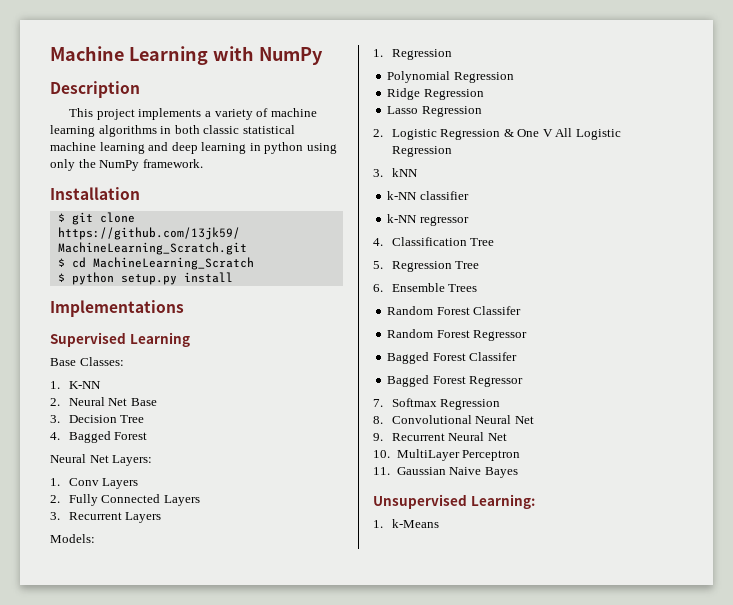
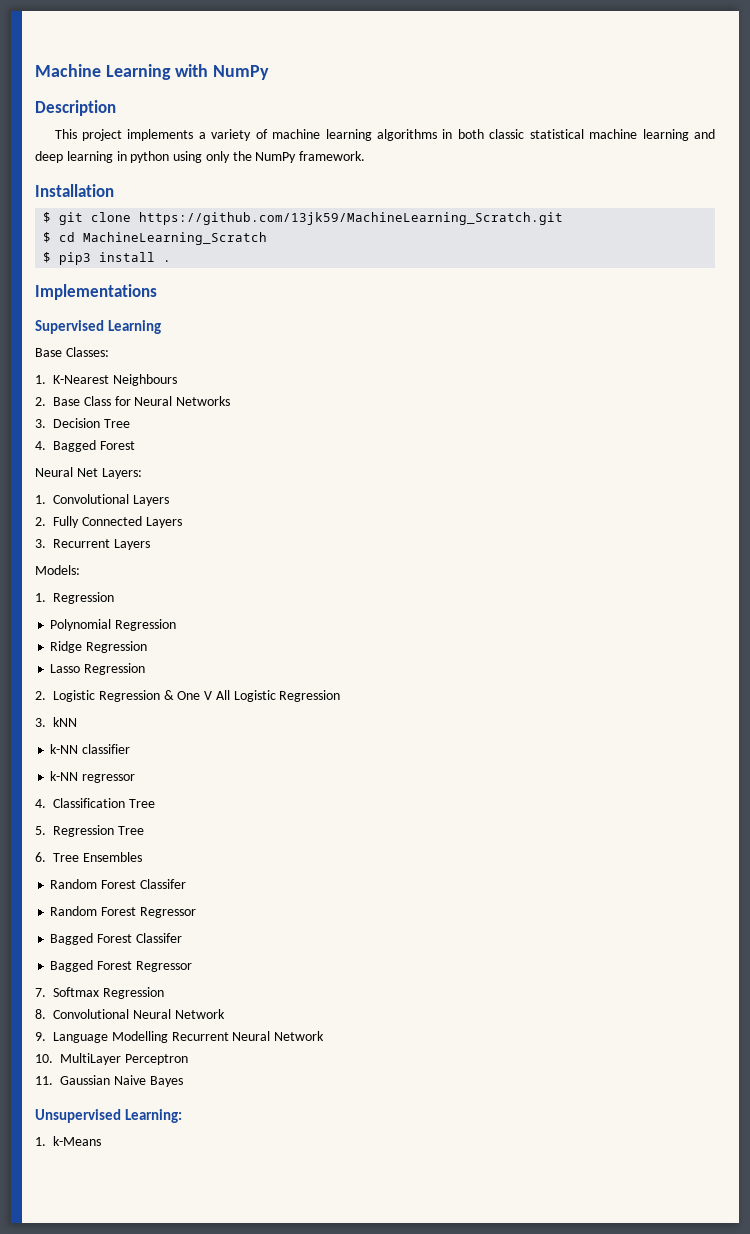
[71,272,177,285] python setup.py -> [59,252,92,265] pip3
(233, 277) none -> [163,260,172,262] .
[68,381,101,389] [50,397,157,406] K-NN // 2. Neural Net Base -> [53,374,177,386] [35,396,231,406] K-Nearest Neighbours // 2. Base Class for Neural Networks
[68,478,99,486] Conv -> [53,494,129,504] Convolutional
[391,283,478,292] Ensemble Trees -> [53,852,142,862] Tree Ensembles
[514,416,534,424] Net -> [174,1009,225,1019] Network
(383, 437) none -> [53,1031,168,1043] Language Modelling
[487,433,507,441] Net -> [274,1031,325,1041] Network

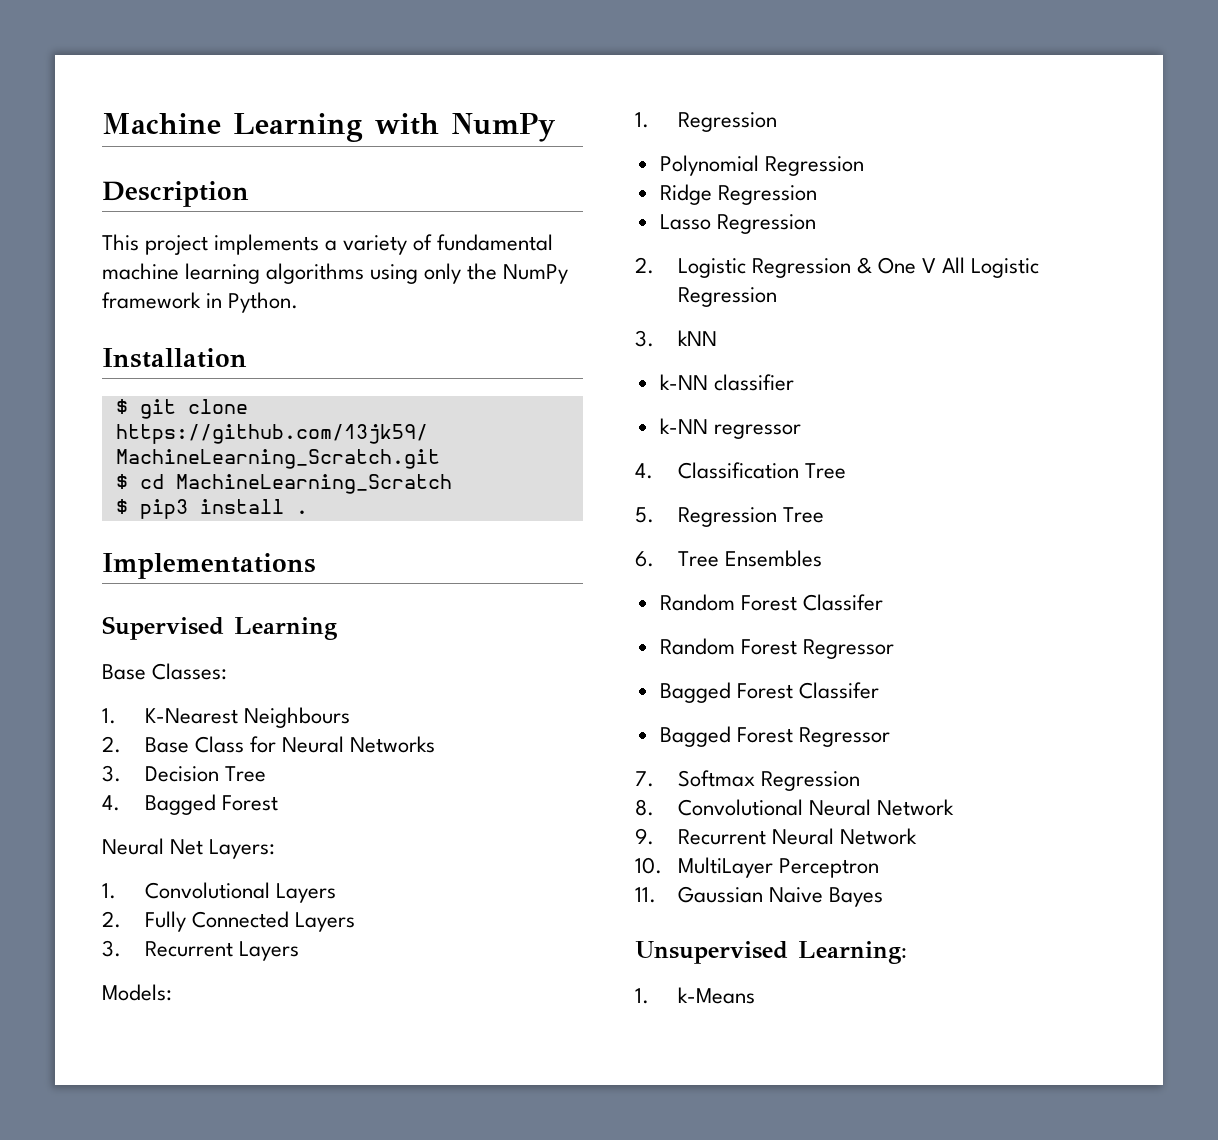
(268, 134) none -> [437,234,554,251] fundamental
[442,129,715,141] [35,151,170,163] in both classic statistical machine learning and deep learning in python -> (365, 273) none
[299,151,366,161] framework. -> [102,292,299,313] framework in Python.
[53,1031,168,1043] Language Modelling -> (654, 836) none

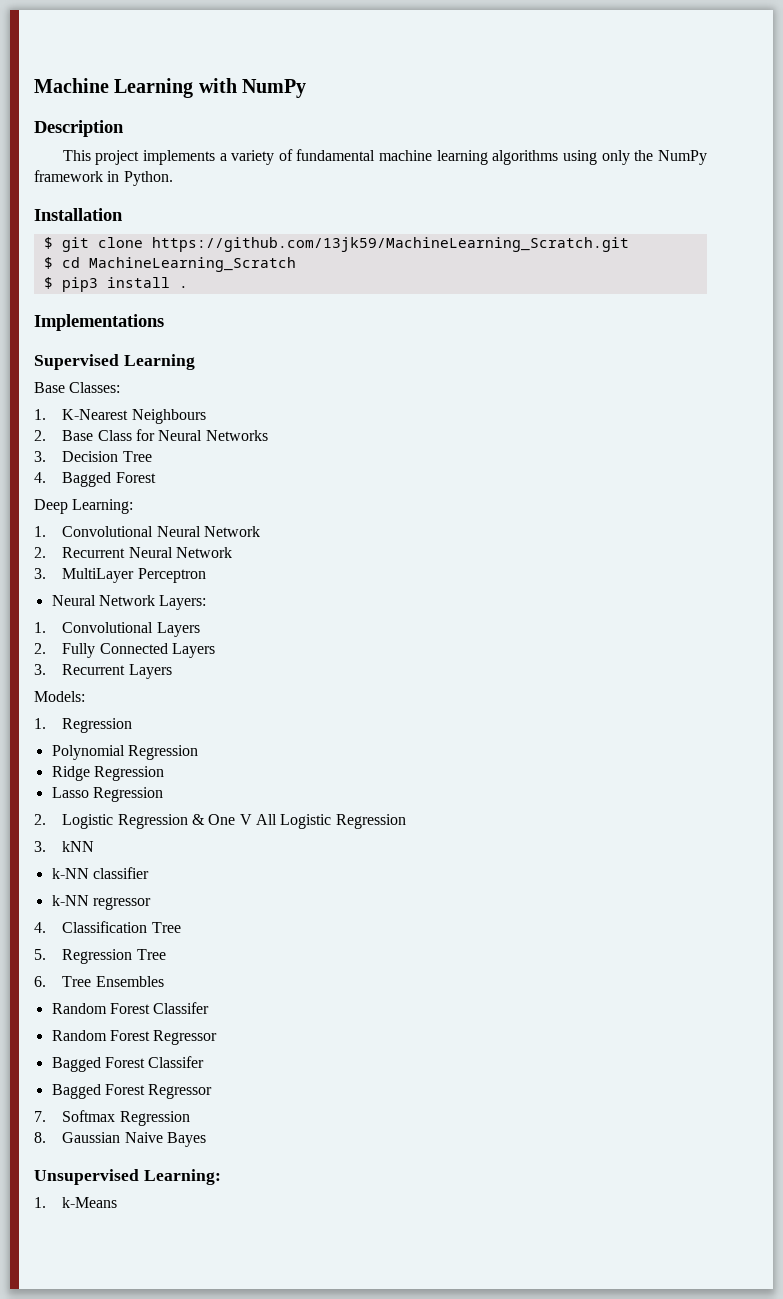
[102,838,204,855] Neural Net -> [34,499,134,514] [34,526,260,537] [34,547,232,558] [34,568,206,583] [51,595,155,606] Deep Learning: // 1. Convolutional Neural Network // 2. Recurrent Neural Network // 3. MultiLayer Perceptron // Neural Network
[677,799,954,816] [635,828,917,845] [635,857,879,878] [635,887,656,903] Convolutional Neural Network // 9. Recurrent Neural Network // 10. MultiLayer Perceptron // 11. -> (46, 1137) none

